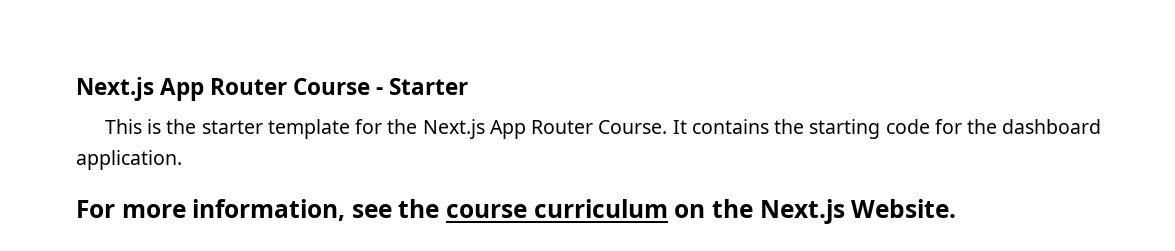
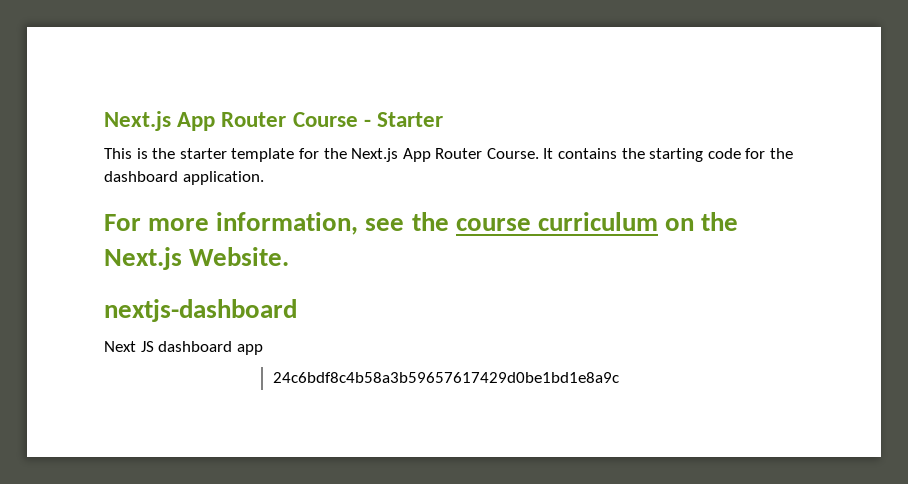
(957, 208) none -> [104,299,297,322] [104,341,263,355] [272,372,619,383] // nextjs-dashboard // Next JS dashboard app // 24c6bdf8c4b58a3b59657617429d0be1bd1e8a9c

